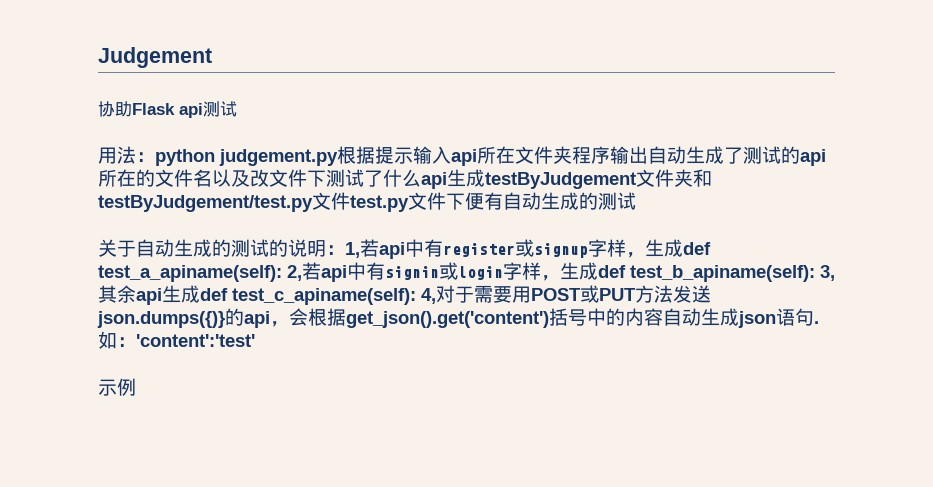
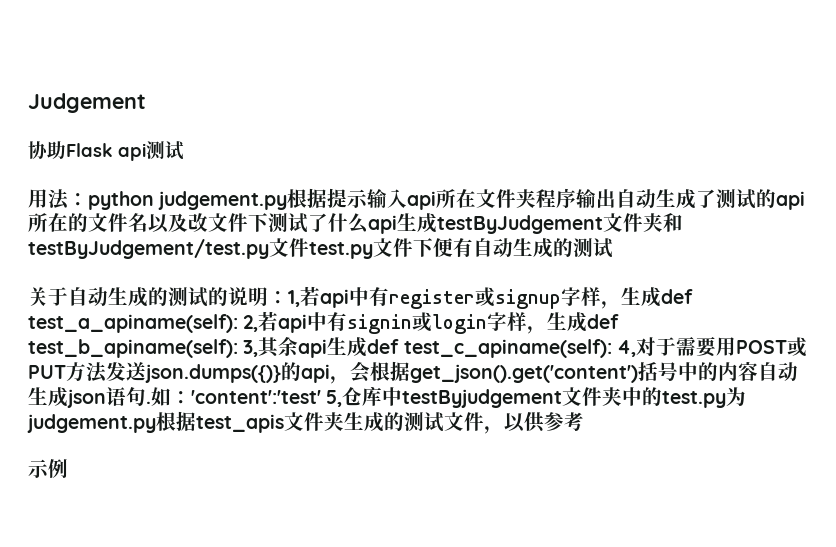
(255, 340) none -> [326,386,747,408] [27,411,584,434] 5,仓库中testByjudgement文件夹中的test.py为judgement.py根据test_apis文件夹生成的测试文件，以供参考

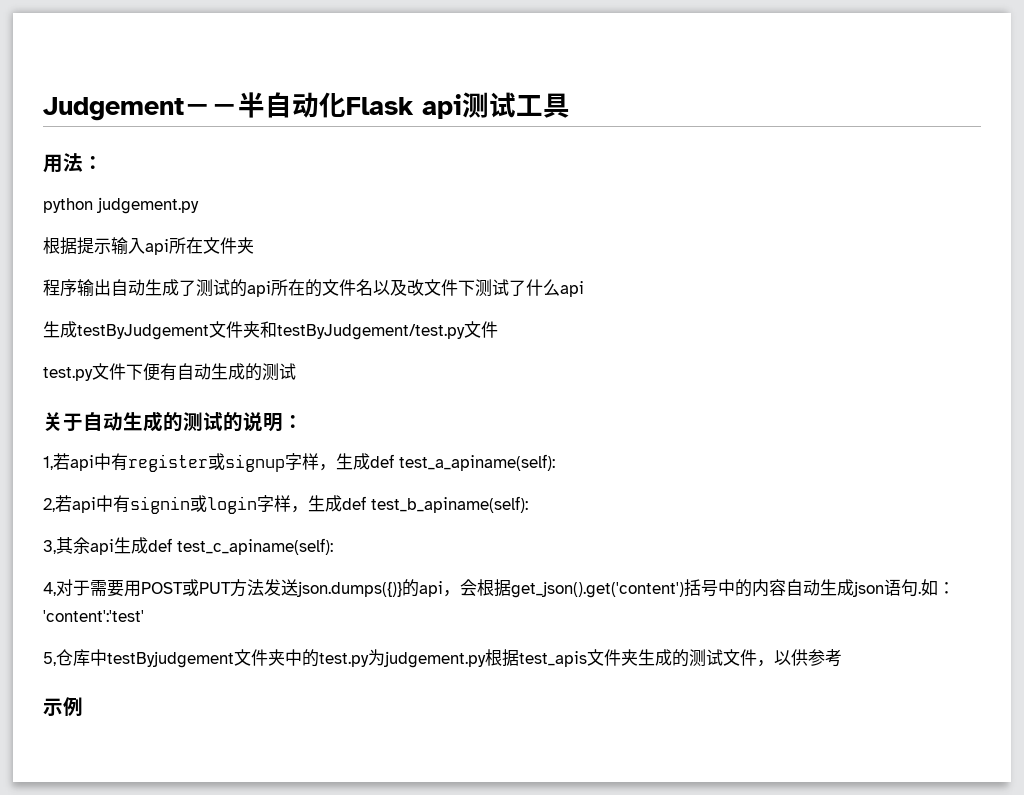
[28,141,66,159] // 协助 -> [184,92,346,118] －－半自动化
(184, 150) none -> [516,93,570,118] 工具
(88, 199) none -> (103, 163) //
(288, 200) none -> (199, 205) //
(537, 198) none -> (254, 245) //
(397, 224) none -> (584, 289) //
(309, 247) none -> (498, 329) //
(288, 297) none -> (303, 422) //
(238, 323) none -> (555, 462) //
(238, 348) none -> (528, 504) //
(612, 348) none -> (333, 546) //
(321, 397) none -> (144, 616) //

